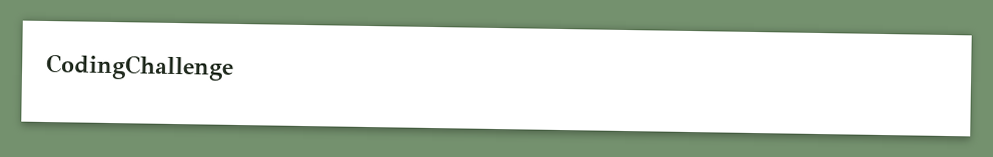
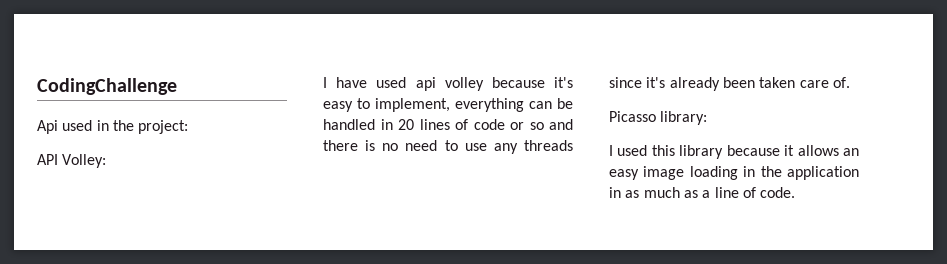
(234, 67) none -> [37,120,189,134] [37,154,107,168] [323,77,573,91] [323,98,573,112] [323,119,573,130] [323,140,573,154] [609,77,850,91] [609,111,708,125] [609,145,859,159] [609,166,859,180] [609,187,796,198] // Api used in the project: // API Volley: // I have used api volley because it's easy to implement, everything can be handled in 20 lines of code or so and there is no need to use any threads since it's already been taken care of. // Picasso library: // I used this library because it allows an easy image loading in the application in as much as a line of code.

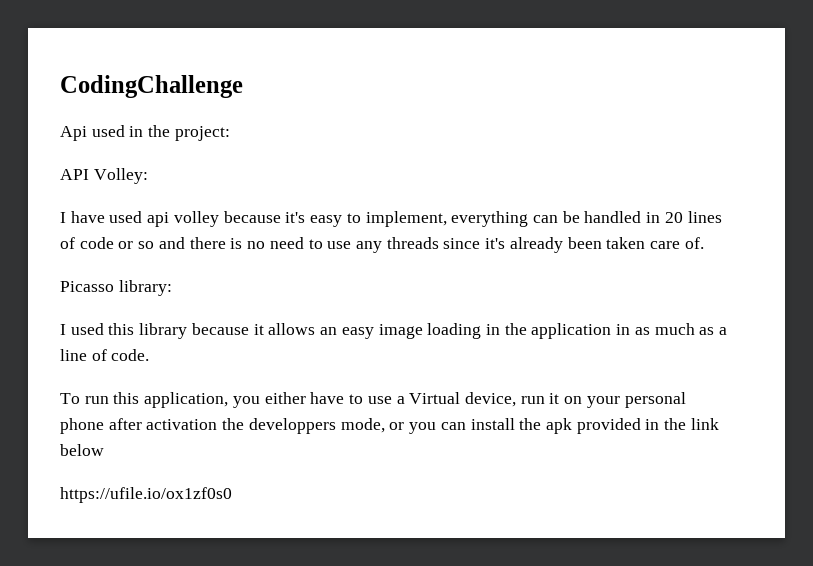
(796, 192) none -> [60,392,686,408] [60,418,719,434] [60,444,104,456] [60,487,232,503] // To run this application, you either have to use a Virtual device, run it on your personal phone after activation the developpers mode, or you can install the apk provided in the link below // https://ufile.io/ox1zf0s0

